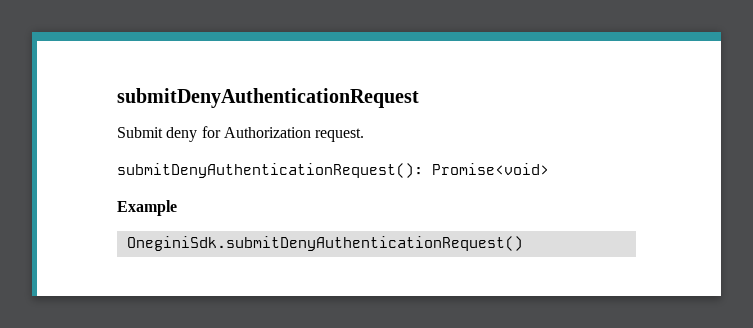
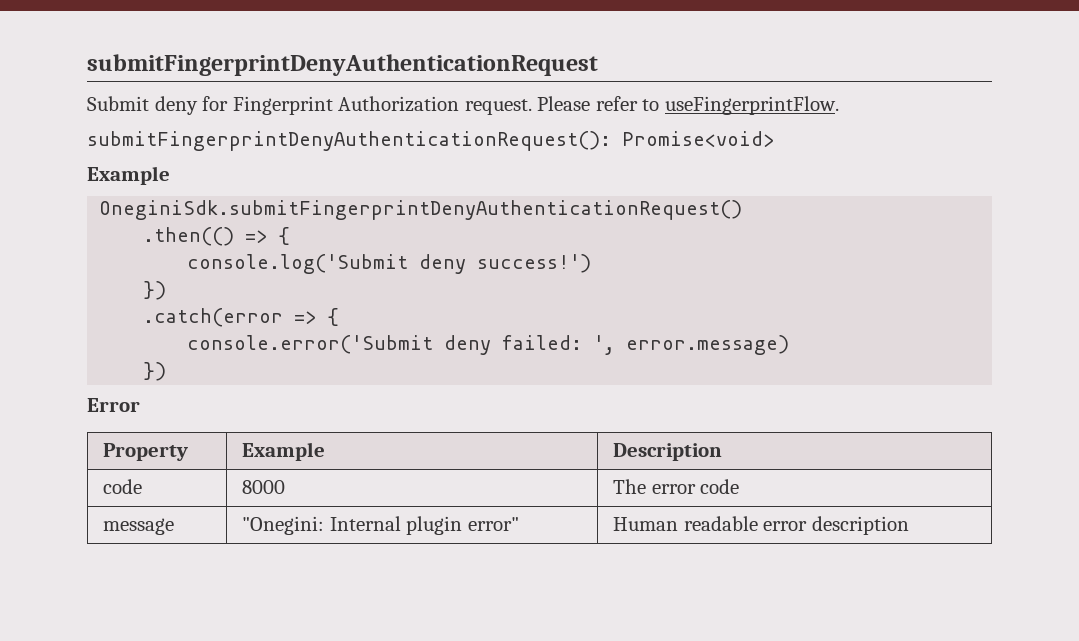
[117,88,419,108] submitDenyAuthenticationRequest -> [87,54,598,76] submitFingerprintDenyAuthenticationRequest
(221, 132) none -> [232,96,333,115] Fingerprint
[117,163,549,178] [117,200,177,216] [126,236,523,251] // submitDenyAuthenticationRequest(): Promise<void> // Example // OneginiSdk.submitDenyAuthenticationRequest() -> [537,96,839,115] [87,131,774,151] [87,166,170,185] [99,200,743,220] [143,227,291,246] [187,254,592,274] [143,281,167,300] [143,308,340,327] [187,335,790,355] [143,362,167,381] [87,398,140,412] [103,443,189,461] [242,442,326,461] [613,443,723,461] [103,479,143,494] [242,480,286,494] [613,479,740,494] [103,518,175,535] [242,516,519,535] [613,516,909,535] Please refer to useFingerprintFlow. // submitFingerprintDenyAuthenticationRequest(): Promise<void> // Example // OneginiSdk.submitFingerprintDenyAuthenticationRequest() // .then(() => { // console.log('Submit deny success!') // }) // .catch(error => { // console.error('Submit deny failed: ', error.message) // }) // Error // Property | Example | Description // code | 8000 | The error code // message | "Onegini: Internal plugin error" | Human readable error description

